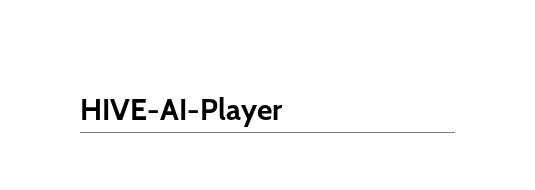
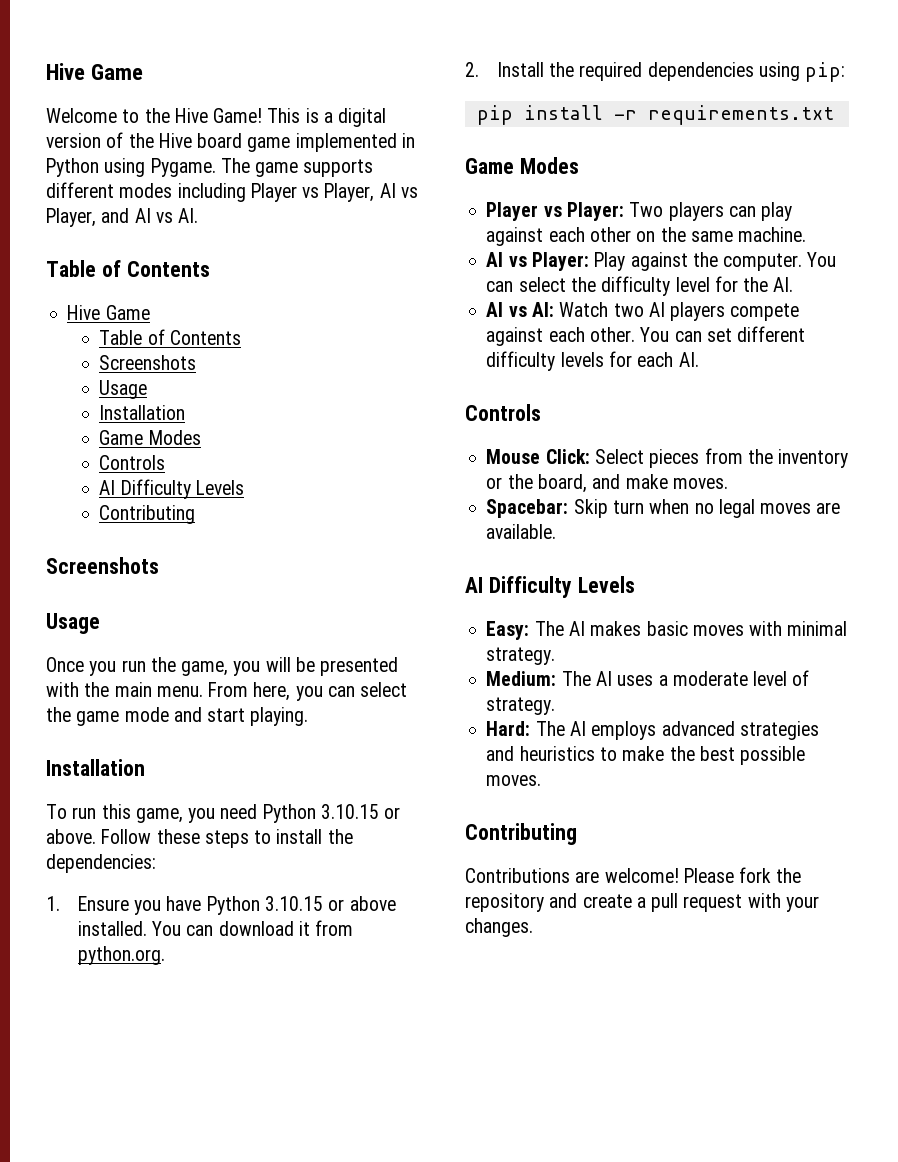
[80,97,283,127] HIVE-AI-Player -> [46,63,144,80] [46,108,387,127] [46,132,415,152] [46,158,374,177] [46,182,418,202] [46,208,199,227] [46,260,210,277] [67,305,150,320] [99,329,241,345] [99,355,197,370] [99,380,148,399] [99,405,186,420] [99,430,201,445] [99,455,166,470] [99,479,244,499] [99,505,196,524] [46,557,159,574] [46,613,100,634] [46,657,399,676] [46,682,408,701] [46,707,309,726] [46,759,145,776] [46,804,401,823] [46,829,353,848] [46,854,156,873] [46,896,396,915] [77,920,354,936] [77,946,165,965] [465,62,846,82] [476,105,834,125] [465,157,579,174] [486,202,793,221] [486,227,807,246] [486,252,837,271] [486,276,794,296] [486,302,800,321] [486,326,806,346] [486,351,699,371] [465,404,541,421] [486,448,849,468] [486,474,728,493] [486,499,841,518] [486,524,557,539] [465,576,635,598] [486,621,848,640] [486,647,556,665] [486,670,810,686] [486,697,556,715] [486,721,819,740] [486,746,806,765] [486,775,542,786] [465,823,577,845] [465,867,802,883] [465,893,819,912] [465,918,533,937] Hive Game // Welcome to the Hive Game! This is a digital version of the Hive board game implemented in Python using Pygame. The game supports different modes including Player vs Player, AI vs Player, and AI vs AI. // Table of Contents // Hive Game // Table of Contents // Screenshots // Usage // Installation // Game Modes // Controls // AI Difficulty Levels // Contributing // Screenshots // Usage // Once you run the game, you will be presented with the main menu. From here, you can select the game mode and start playing. // Installation // To run this game, you need Python 3.10.15 or above. Follow these steps to install the dependencies: // 1. Ensure you have Python 3.10.15 or above installed. You can download it from python.org. // 2. Install the required dependencies using pip: // pip install -r requirements.txt // Game Modes // Player vs Player: Two players can play against each other on the same machine. // AI vs Player: Play against the computer. You can select the difficulty level for the AI. // AI vs AI: Watch two AI players compete against each other. You can set different difficulty levels for each AI. // Controls // Mouse Click: Select pieces from the inventory or the board, and make moves. // Spacebar: Skip turn when no legal moves are available. // AI Difficulty Levels // Easy: The AI makes basic moves with minimal strategy. // Medium: The AI uses a moderate level of strategy. // Hard: The AI employs advanced strategies and heuristics to make the best possible moves. // Contributing // Contributions are welcome! Please fork the repository and create a pull request with your changes.

